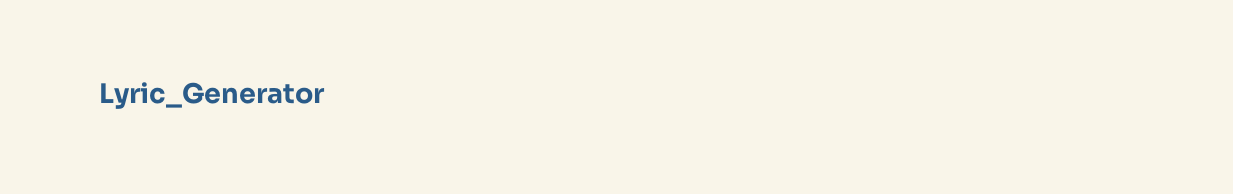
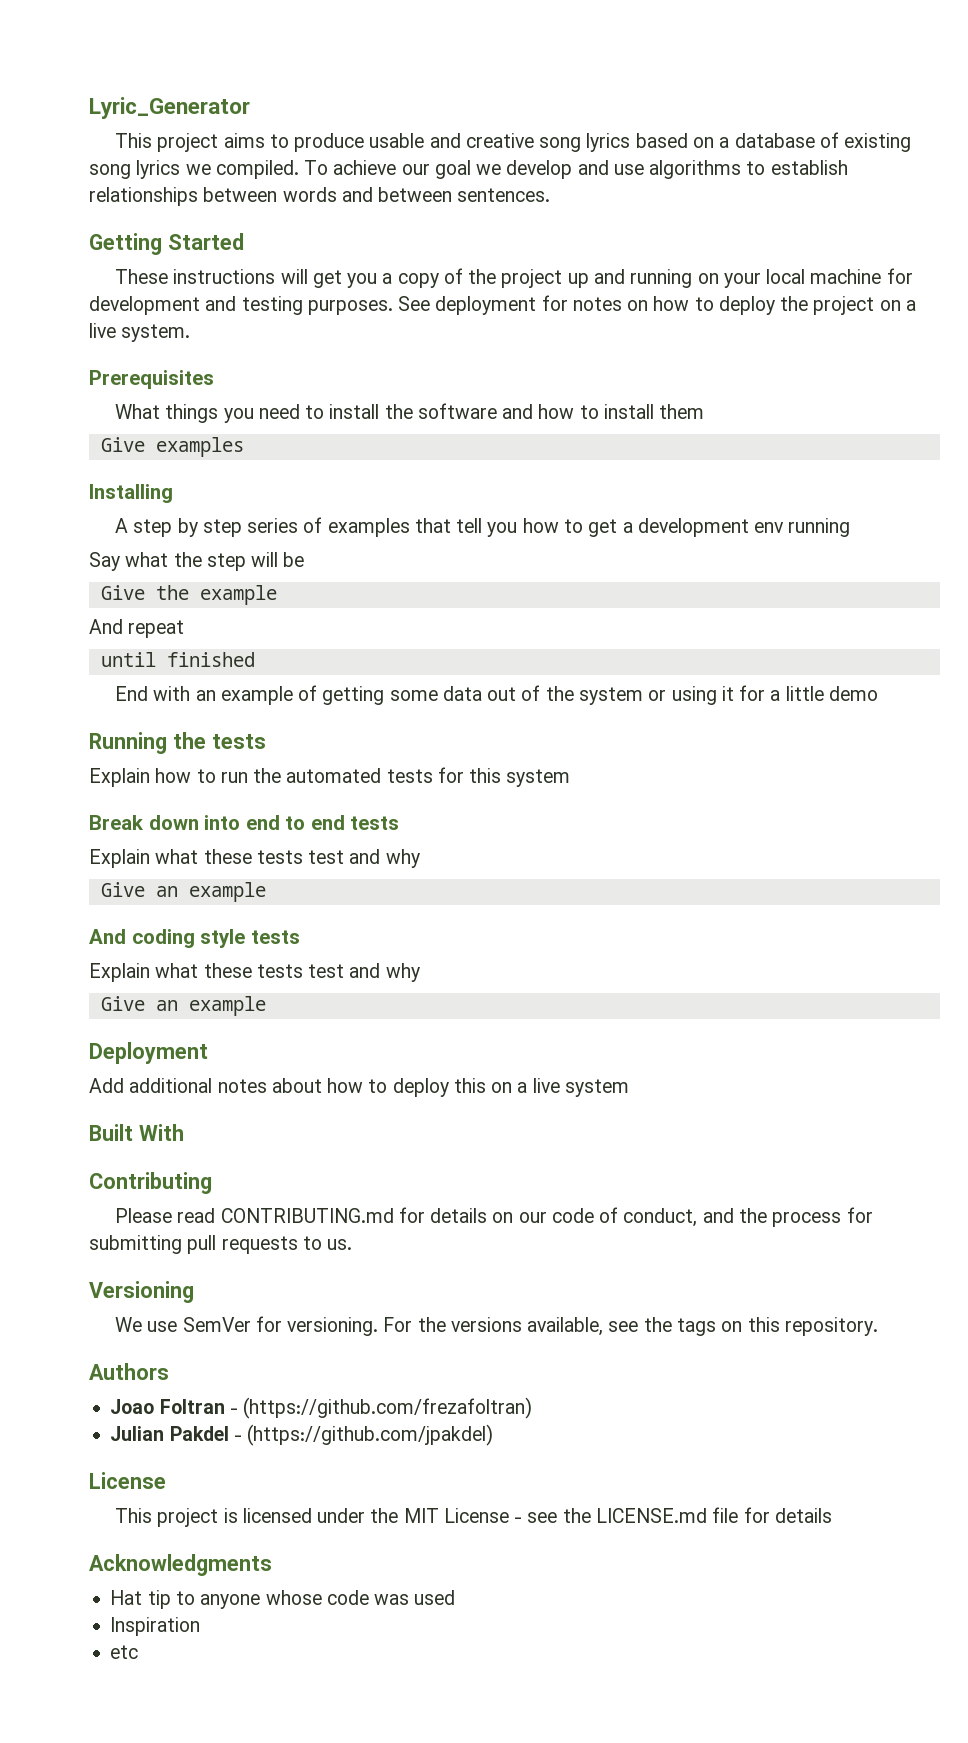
(325, 95) none -> [115,132,912,152] [89,160,848,179] [89,187,551,206] [89,233,244,255] [115,268,913,288] [89,295,916,315] [89,323,191,342] [89,370,214,389] [115,403,705,423] [100,437,244,457] [89,484,173,503] [115,517,851,537] [89,552,305,571] [100,585,277,605] [89,619,185,638] [100,652,255,667] [115,685,878,705] [89,732,266,754] [89,767,571,787] [89,815,400,830] [89,849,420,868] [100,882,266,902] [89,929,300,948] [89,963,420,982] [100,996,266,1016] [89,1042,208,1064] [89,1078,629,1097] [89,1124,184,1141] [89,1172,212,1194] [115,1207,873,1227] [89,1235,353,1254] [89,1281,194,1303] [115,1316,878,1336] [89,1363,169,1380] [110,1397,533,1419] [110,1424,494,1446] [89,1472,166,1489] [115,1507,832,1527] [89,1554,272,1576] [110,1590,456,1609] [110,1617,201,1636] [110,1645,139,1659] // This project aims to produce usable and creative song lyrics based on a database of existing song lyrics we compiled. To achieve our goal we develop and use algorithms to establish relationships between words and between sentences. // Getting Started // These instructions will get you a copy of the project up and running on your local machine for development and testing purposes. See deployment for notes on how to deploy the project on a live system. // Prerequisites // What things you need to install the software and how to install them // Give examples // Installing // A step by step series of examples that tell you how to get a development env running // Say what the step will be // Give the example // And repeat // until finished // End with an example of getting some data out of the system or using it for a little demo // Running the tests // Explain how to run the automated tests for this system // Break down into end to end tests // Explain what these tests test and why // Give an example // And coding style tests // Explain what these tests test and why // Give an example // Deployment // Add additional notes about how to deploy this on a live system // Built With // Contributing // Please read CONTRIBUTING.md for details on our code of conduct, and the process for submitting pull requests to us. // Versioning // We use SemVer for versioning. For the versions available, see the tags on this repository. // Authors // Joao Foltran - (https://github.com/frezafoltran) // Julian Pakdel - (https://github.com/jpakdel) // License // This project is licensed under the MIT License - see the LICENSE.md file for details // Acknowledgments // Hat tip to anyone whose code was used // Inspiration // etc

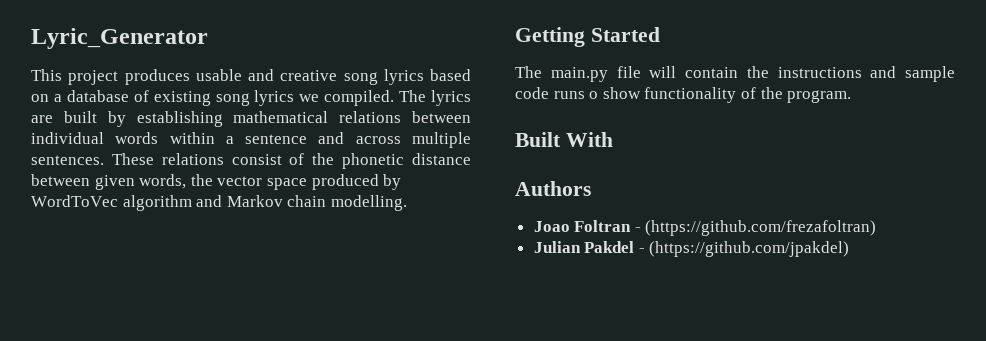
[223,133,365,152] aims to produce -> [124,69,190,85] produces
[304,160,848,179] [89,187,551,206] [89,233,244,255] [115,268,913,288] [89,295,916,315] [89,323,191,342] [89,370,214,389] [115,403,705,423] [100,437,244,457] [89,484,173,503] [115,517,851,537] [89,552,305,571] [100,585,277,605] [89,619,185,638] [100,652,255,667] [115,685,878,705] [89,732,266,754] [89,767,571,787] [89,815,400,830] [89,849,420,868] [100,882,266,902] [89,929,300,948] [89,963,420,982] [100,996,266,1016] [89,1042,208,1064] [89,1078,629,1097] [89,1124,184,1141] [89,1172,212,1194] [115,1207,873,1227] [89,1235,353,1254] [89,1281,194,1303] [115,1316,878,1336] To achieve our goal we develop and use algorithms to establish relationships between words and between sentences. // Getting Started // These instructions will get you a copy of the project up and running on your local machine for development and testing purposes. See deployment for notes on how to deploy the project on a live system. // Prerequisites // What things you need to install the software and how to install them // Give examples // Installing // A step by step series of examples that tell you how to get a development env running // Say what the step will be // Give the example // And repeat // until finished // End with an example of getting some data out of the system or using it for a little demo // Running the tests // Explain how to run the automated tests for this system // Break down into end to end tests // Explain what these tests test and why // Give an example // And coding style tests // Explain what these tests test and why // Give an example // Deployment // Add additional notes about how to deploy this on a live system // Built With // Contributing // Please read CONTRIBUTING.md for details on our code of conduct, and the process for submitting pull requests to us. // Versioning // We use SemVer for versioning. For the versions available, see the tags on this repository. -> [399,90,471,106] [31,111,471,127] [31,132,471,148] [31,153,471,169] [31,174,402,190] [31,195,407,211] [515,27,660,47] [515,66,955,82] [515,87,852,103] [515,132,613,147] The lyrics are built by establishing mathematical relations between individual words within a sentence and across multiple sentences. These relations consist of the phonetic distance between given words, the vector space produced by WordToVec algorithm and Markov chain modelling. // Getting Started // The main.py file will contain the instructions and sample code runs o show functionality of the program. // Built With
[89,1472,166,1489] [115,1507,832,1527] [89,1554,272,1576] [110,1590,456,1609] [110,1617,201,1636] [110,1645,139,1659] // License // This project is licensed under the MIT License - see the LICENSE.md file for details // Acknowledgments // Hat tip to anyone whose code was used // Inspiration // etc -> (850, 249) none

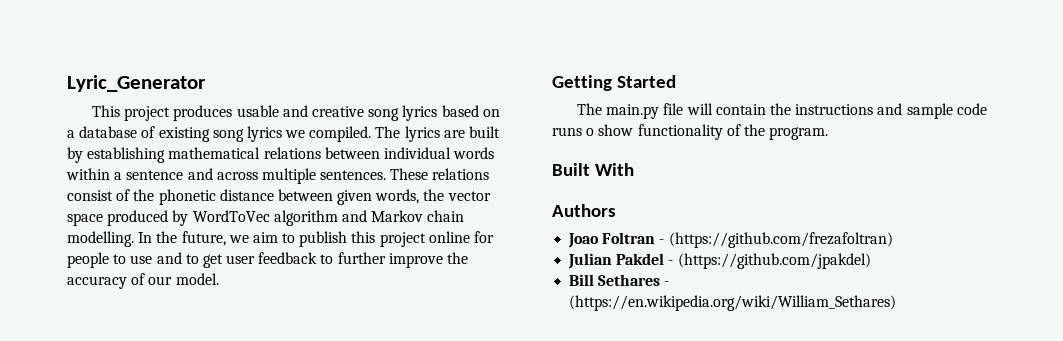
(407, 203) none -> [138,231,495,247] [67,252,469,268] [67,273,219,289] In the future, we aim to publish this project online for people to use and to get user feedback to further improve the accuracy of our model.
(850, 249) none -> [569,274,670,286] [569,295,897,311] // Bill Sethares - (https://en.wikipedia.org/wiki/William_Sethares)

